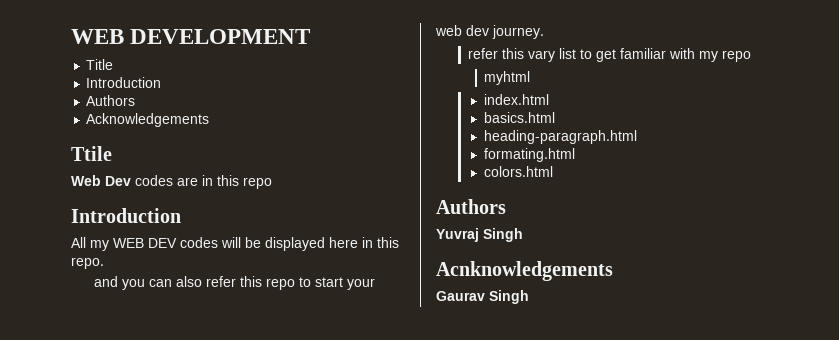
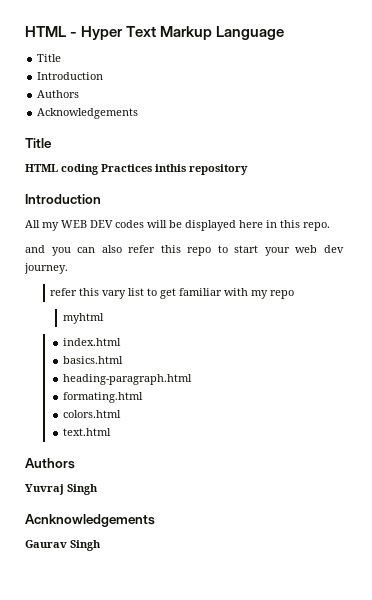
[71,29,311,44] [86,59,114,70] [86,77,162,88] [86,95,136,106] [86,113,210,127] [71,146,112,161] [71,175,272,189] WEB DEVELOPMENT // Title // Introduction // Authors // Acknowledgements // Ttile // Web Dev codes are in this repo -> [25,26,285,40] [37,54,62,62] [37,72,104,80] [37,90,80,98] [37,108,139,119] [25,138,52,148] [25,164,248,175] HTML - Hyper Text Markup Language // Title // Introduction // Authors // Acknowledgements // Title // HTML coding Practices inthis repository
(553, 171) none -> [62,428,111,436] // text.html

